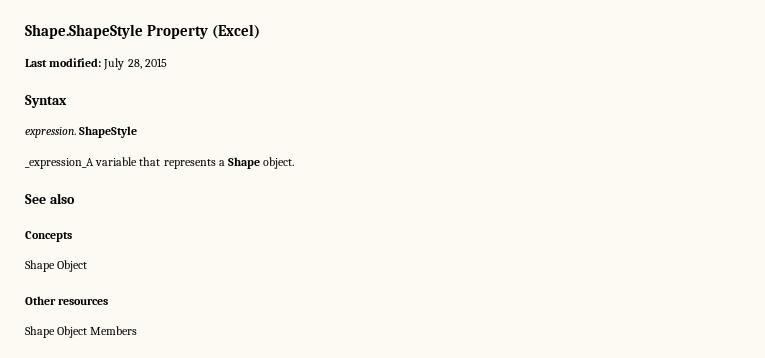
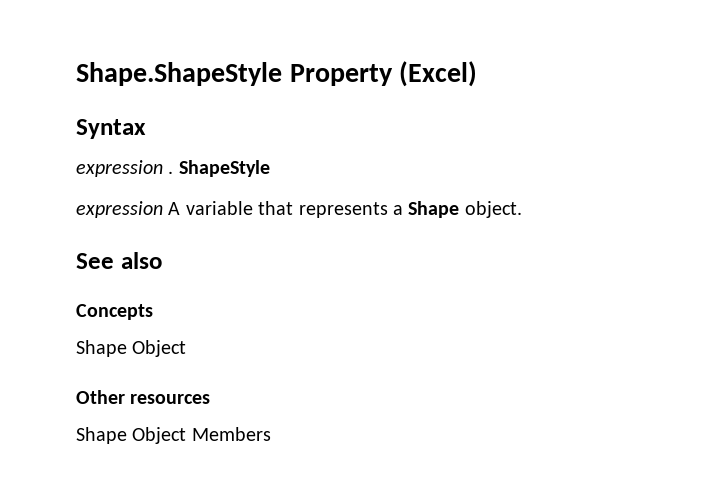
[25,58,167,70] // Last modified: July 28, 2015 -> (478, 74) none
[25,127,76,138] expression. -> [76,160,174,177] expression .
[25,158,94,169] _expression_A -> [76,201,181,218] expression A

